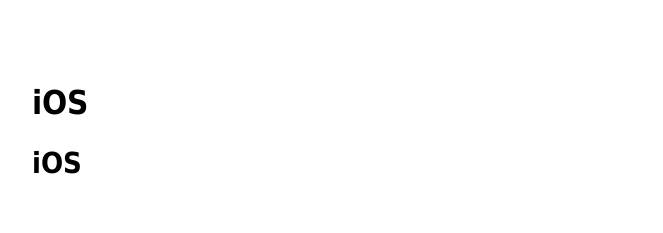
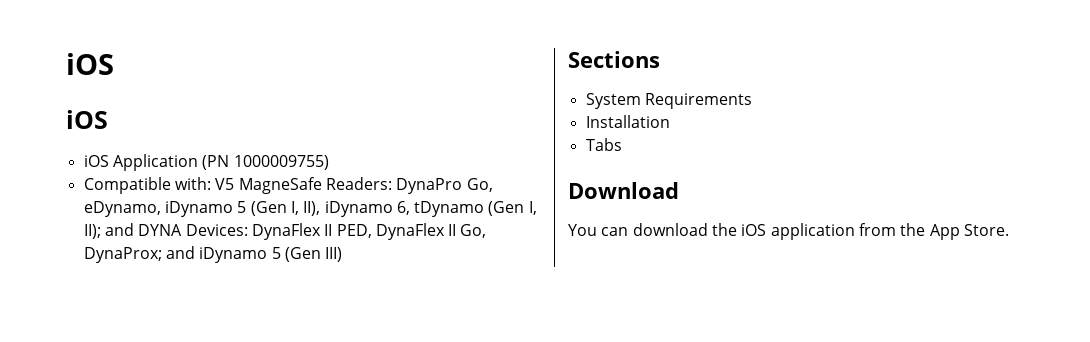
[32,88,88,115] [32,150,82,174] iOS // iOS -> [66,53,114,75] [66,110,108,129] [83,154,329,171] [83,177,493,194] [83,201,537,217] [83,223,487,240] [83,246,343,263] [568,51,660,68] [585,93,752,109] [585,115,670,128] [585,138,622,151] [568,182,679,199] [568,223,1009,240] iOS // iOS // iOS Application (PN 1000009755) // Compatible with: V5 MagneSafe Readers: DynaPro Go, eDynamo, iDynamo 5 (Gen I, II), iDynamo 6, tDynamo (Gen I, II); and DYNA Devices: DynaFlex II PED, DynaFlex II Go, DynaProx; and iDynamo 5 (Gen III) // Sections // System Requirements // Installation // Tabs // Download // You can download the iOS application from the App Store.

